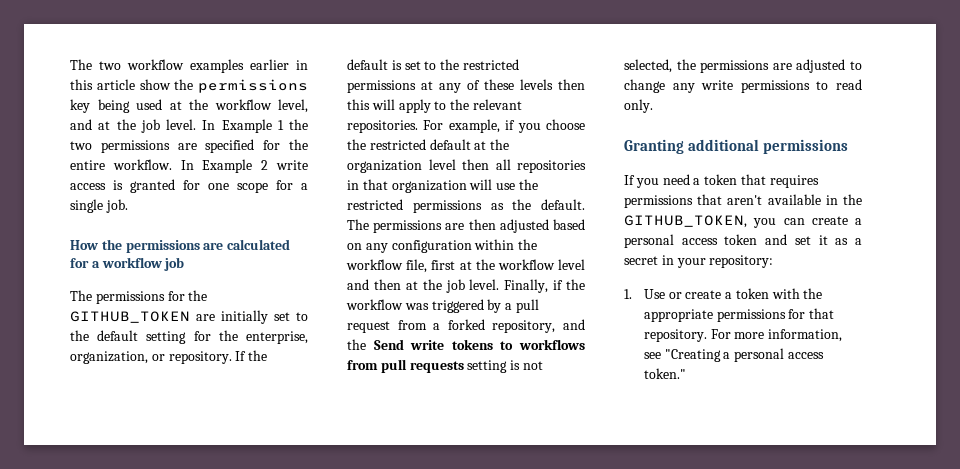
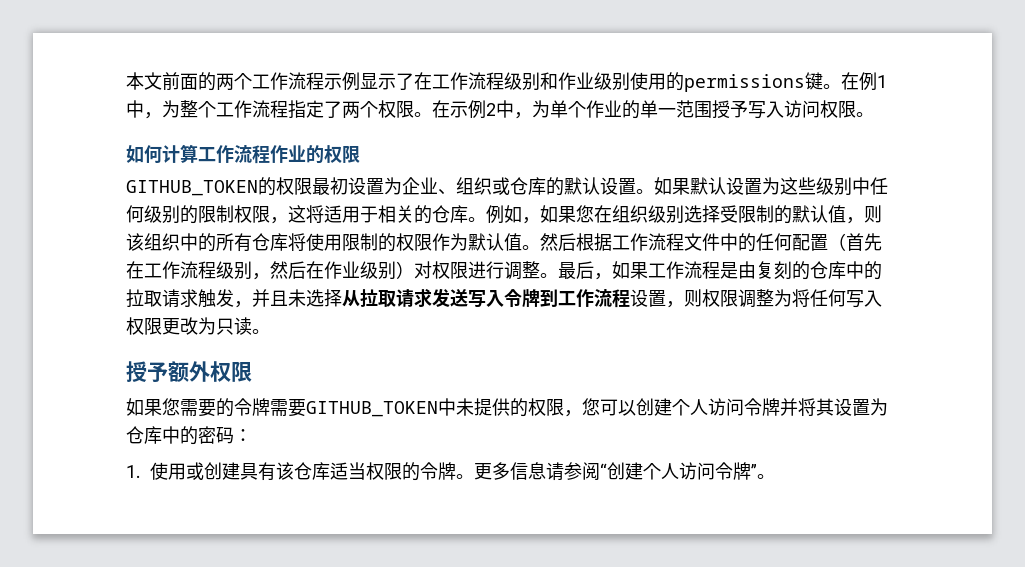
[70,59,308,73] [70,79,308,93] [70,99,308,113] [70,119,308,133] [70,139,308,153] [70,159,308,173] [70,179,308,193] [70,199,128,213] [70,239,291,253] [70,257,185,271] [70,290,208,304] [70,310,308,324] [70,330,308,344] [70,350,268,364] [347,59,519,70] [347,79,585,93] [347,99,522,113] [347,119,585,133] [347,139,510,150] [347,159,586,173] [347,179,538,193] [347,199,585,213] [347,219,585,233] [347,239,538,253] [346,259,585,273] [347,279,585,293] [346,299,539,313] [347,319,585,333] [347,339,585,350] [347,359,543,373] [624,59,862,73] [624,79,862,93] [624,99,653,113] [624,139,849,154] [624,174,819,188] [624,194,862,208] [624,215,862,228] [624,234,862,248] [624,255,774,268] [624,288,823,299] [643,308,835,322] [643,329,843,342] [643,348,824,362] [643,368,686,379] The two workflow examples earlier in this article show the permissions key being used at the workflow level, and at the job level. In Example 1 the two permissions are specified for the entire workflow. In Example 2 write access is granted for one scope for a single job. // How the permissions are calculated for a workflow job // The permissions for the GITHUB_TOKEN are initially set to the default setting for the enterprise, organization, or repository. If the default is set to the restricted permissions at any of these levels then this will apply to the relevant repositories. For example, if you choose the restricted default at the organization level then all repositories in that organization will use the restricted permissions as the default. The permissions are then adjusted based on any configuration within the workflow file, first at the workflow level and then at the job level. Finally, if the workflow was triggered by a pull request from a forked repository, and the Send write tokens to workflows from pull requests setting is not selected, the permissions are adjusted to change any write permissions to read only. // Granting additional permissions // If you need a token that requires permissions that aren't available in the GITHUB_TOKEN, you can create a personal access token and set it as a secret in your repository: // 1. Use or create a token with the appropriate permissions for that repository. For more information, see "Creating a personal access token." -> [126,72,887,92] [126,100,874,119] [126,144,360,164] [126,177,888,196] [126,205,882,224] [126,233,882,252] [126,261,882,280] [126,288,882,308] [126,317,270,335] [126,361,252,382] [126,398,888,417] [126,426,252,445] [126,462,775,481] 本文前面的两个工作流程示例显示了在工作流程级别和作业级别使用的permissions键。在例1中，为整个工作流程指定了两个权限。在示例2中，为单个作业的单一范围授予写入访问权限。 // 如何计算工作流程作业的权限 // GITHUB_TOKEN的权限最初设置为企业、组织或仓库的默认设置。如果默认设置为这些级别中任何级别的限制权限，这将适用于相关的仓库。例如，如果您在组织级别选择受限制的默认值，则该组织中的所有仓库将使用限制的权限作为默认值。然后根据工作流程文件中的任何配置（首先在工作流程级别，然后在作业级别）对权限进行调整。最后，如果工作流程是由复刻的仓库中的拉取请求触发，并且未选择从拉取请求发送写入令牌到工作流程设置，则权限调整为将任何写入权限更改为只读。 // 授予额外权限 // 如果您需要的令牌需要GITHUB_TOKEN中未提供的权限，您可以创建个人访问令牌并将其设置为仓库中的密码： // 1.使用或创建具有该仓库适当权限的令牌。更多信息请参阅“创建个人访问令牌”。

